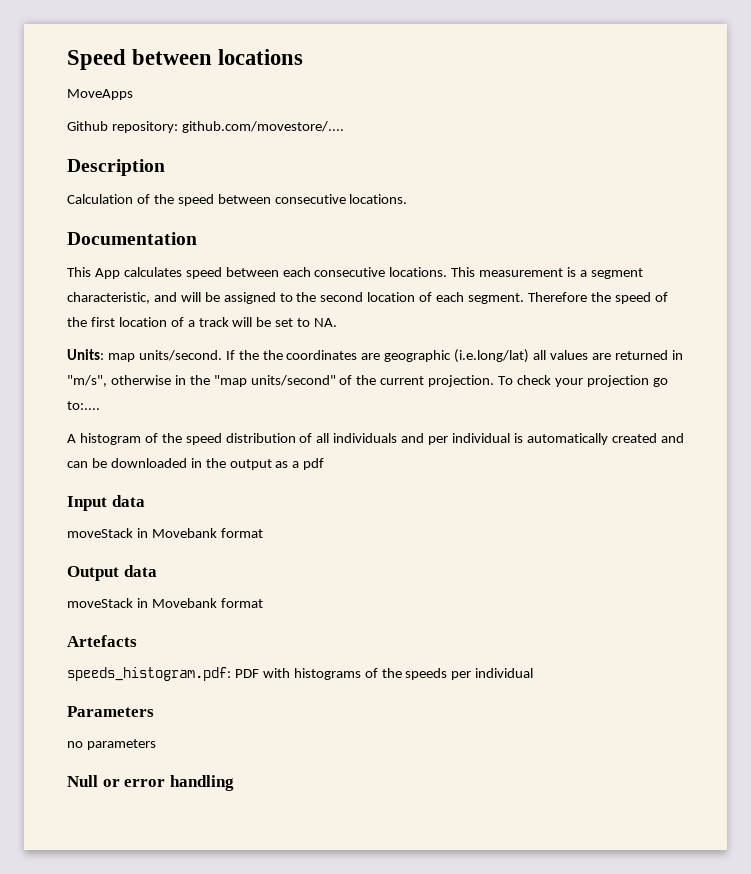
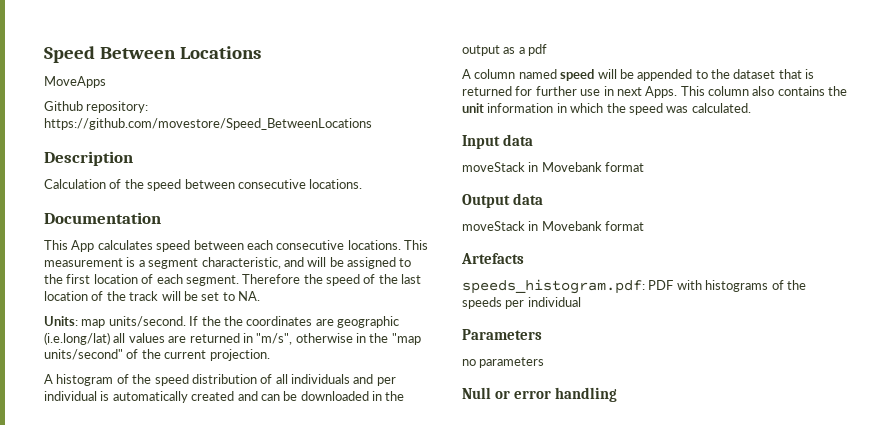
[132,49,304,65] between locations -> [99,46,261,59] Between Locations
[181,121,344,133] github.com/movestore/.... -> [44,118,372,130] https://github.com/movestore/Speed_BetweenLocations
[320,292,364,302] second -> [66,274,91,284] first
[90,317,195,327] first location of a -> [401,274,422,284] [44,291,126,301] last location of the
[498,375,668,387] [67,401,100,410] To check your projection go to:.... -> (270, 355) none
(325, 464) none -> [462,69,815,81] [462,86,848,98] [462,103,751,115] // A column named speed will be appended to the dataset that is returned for further use in next Apps. This column also contains the unit information in which the speed was calculated.

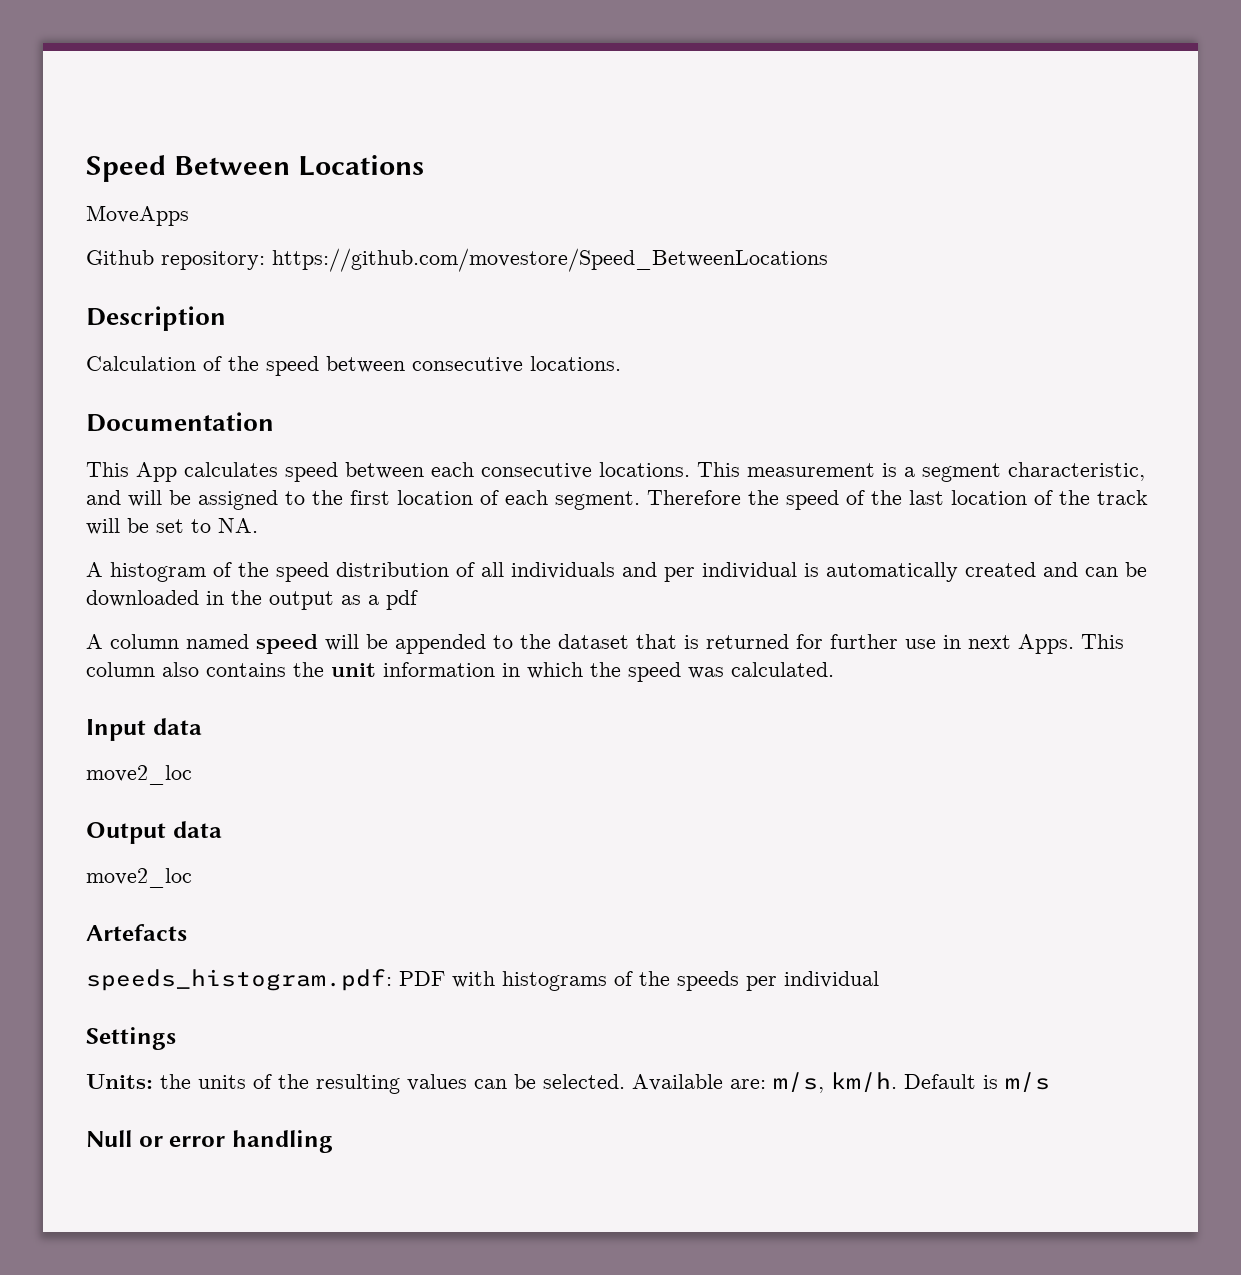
[44,316,399,328] [44,332,421,345] [44,349,270,361] // Units: map units/second. If the the coordinates are geographic (i.e.long/lat) all values are returned in "m/s", otherwise in the "map units/second" of the current projection. -> (258, 525) none
[462,162,645,172] [462,193,544,208] [462,221,645,231] moveStack in Movebank format // Output data // moveStack in Movebank format -> [86,765,192,785] [86,821,222,844] [86,868,192,888] move2_loc // Output data // move2_loc
[462,329,542,340] [462,357,545,368] Parameters // no parameters -> [86,1027,176,1050] [86,1072,1050,1094] Settings // Units: the units of the resulting values can be selected. Available are: m/s, km/h. Default is m/s

